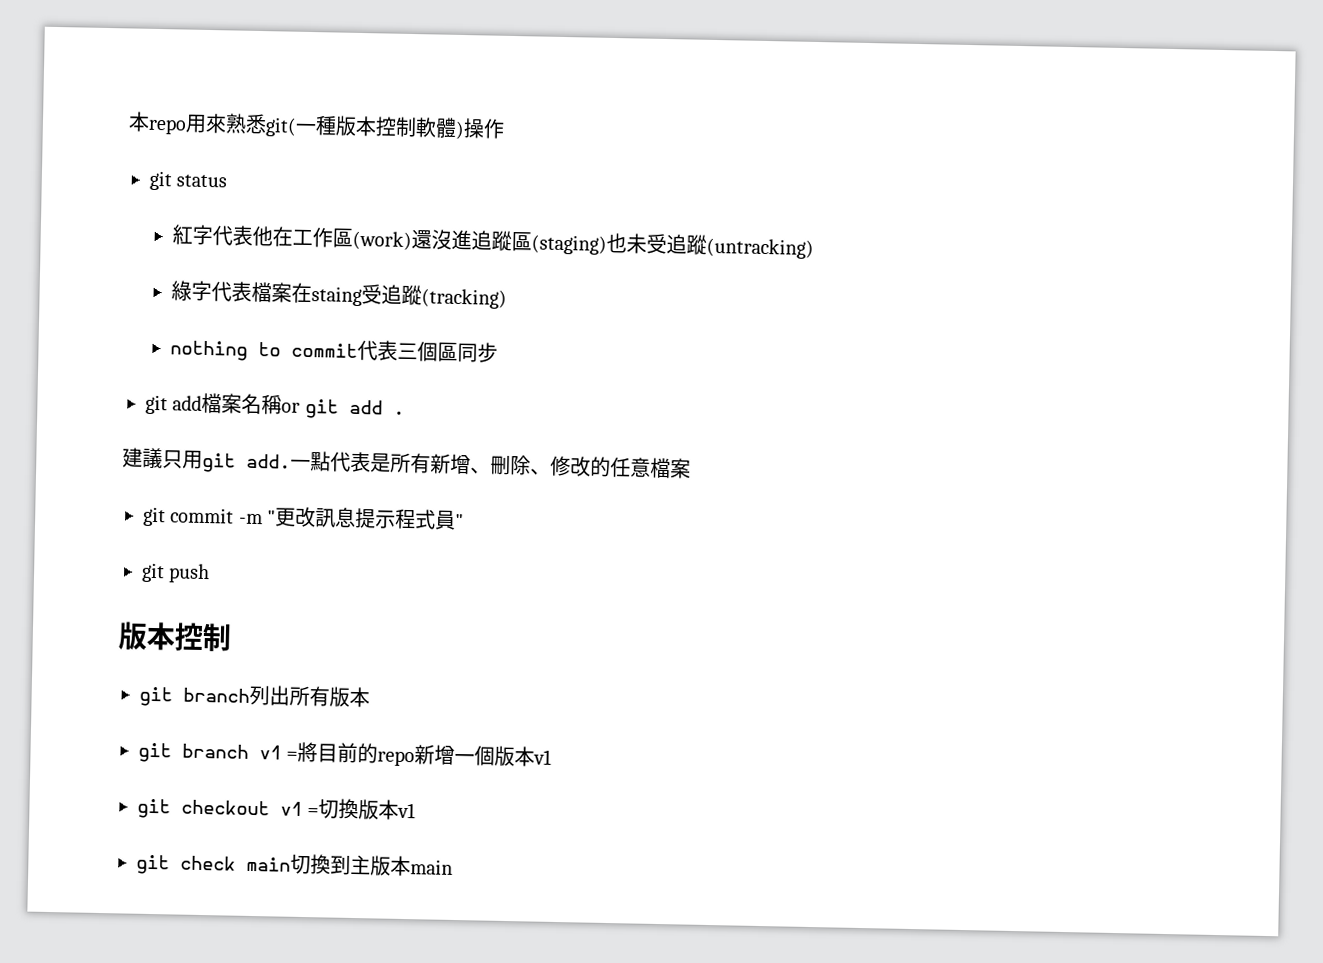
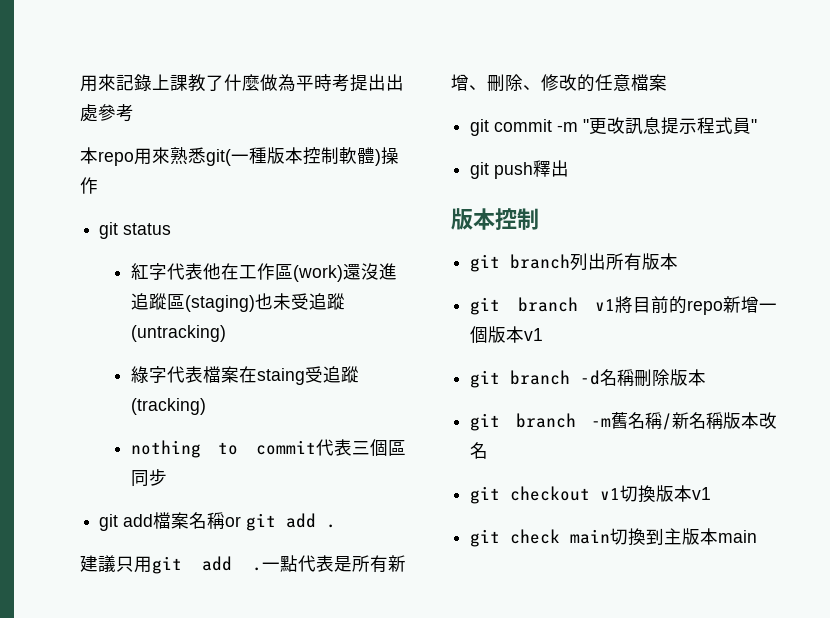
(128, 121) none -> [80,74,404,92] [80,104,134,122] 用來記錄上課教了什麼做為平時考提出出處參考 //
[246,453,291,469] add. -> [202,556,262,571] add .
(211, 573) none -> [533,160,570,177] 釋出
[286,751,299,760] = -> (615, 305) none
(553, 757) none -> [470,369,707,388] [470,412,777,431] [470,442,489,459] // git branch -d名稱刪除版本 // git branch -m舊名稱/新名稱版本改名
[307,808,320,817] = -> (621, 494) none

